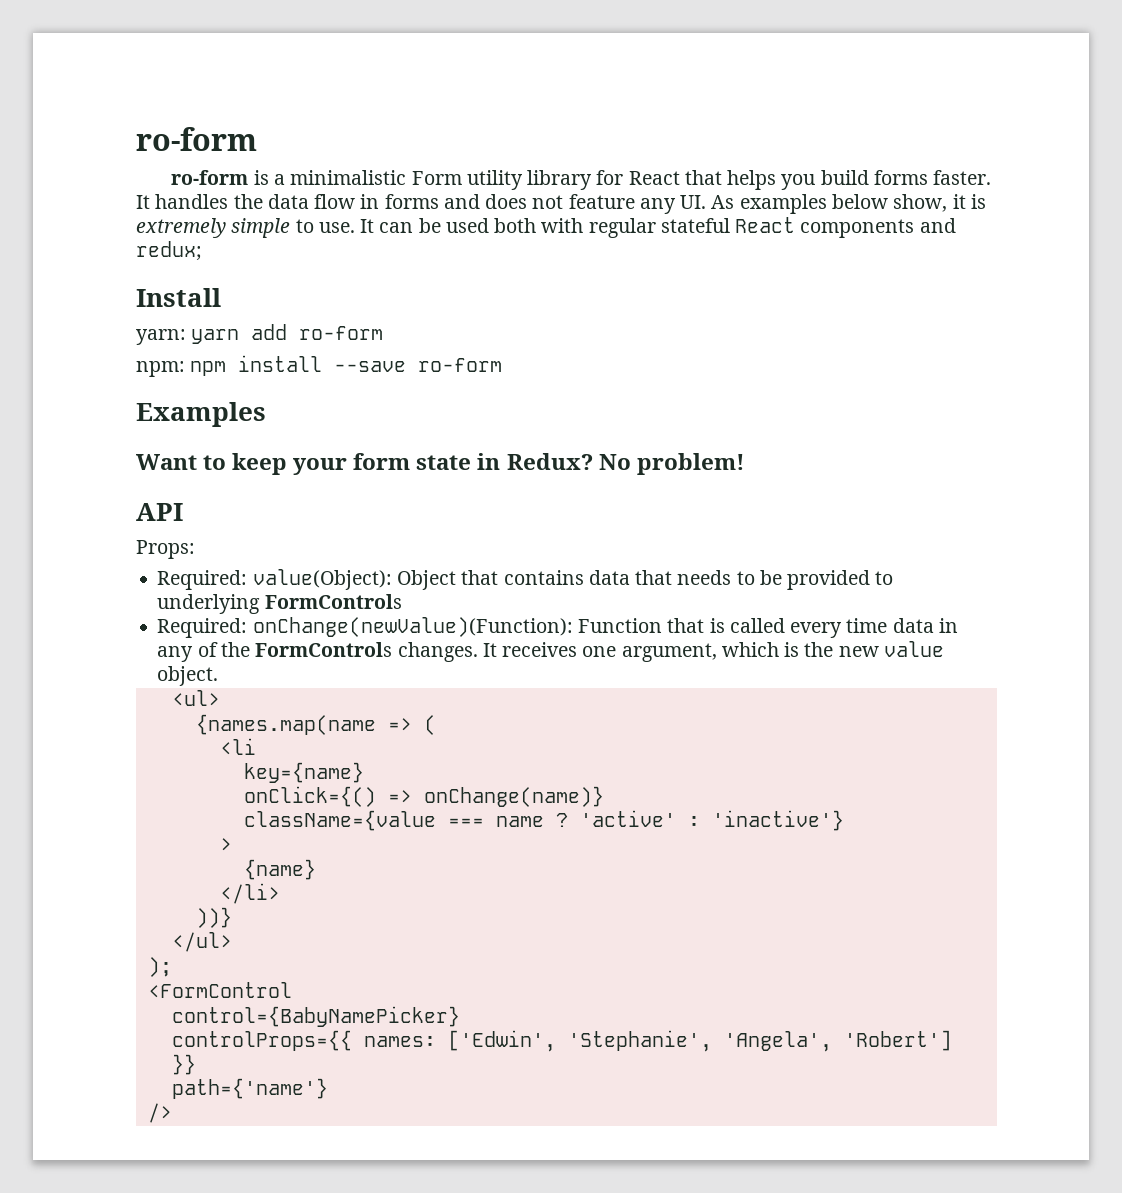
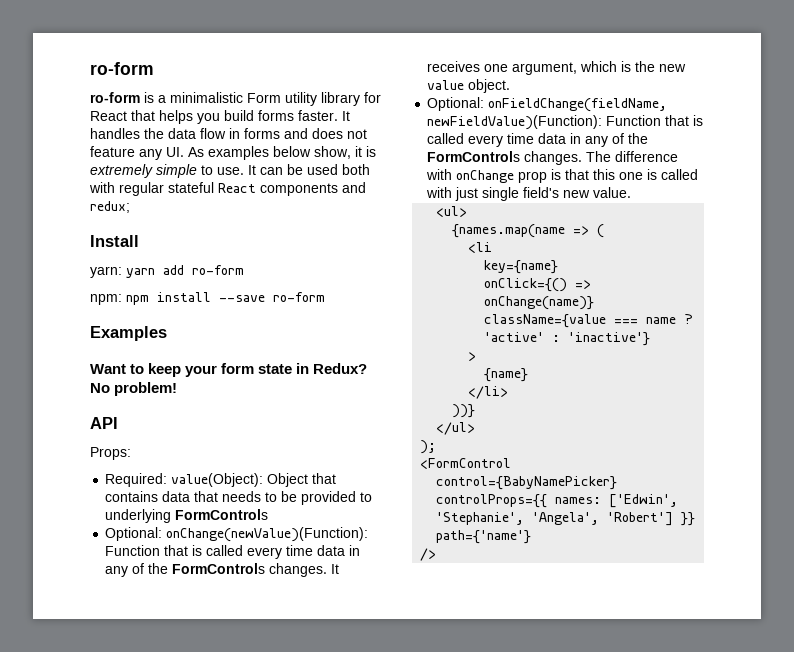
[157,618,248,638] Required: -> [105,527,163,541] Optional:
(219, 676) none -> [427,97,668,112] [427,115,704,130] [427,133,649,147] [427,151,679,165] [426,169,699,183] [426,187,632,201] // Optional: onFieldChange(fieldName, newFieldValue)(Function): Function that is called every time data in any of the FormControls changes. The difference with onChange prop is that this one is called with just single field's new value.

